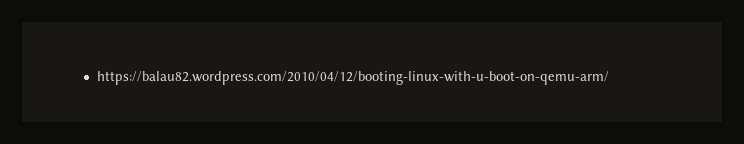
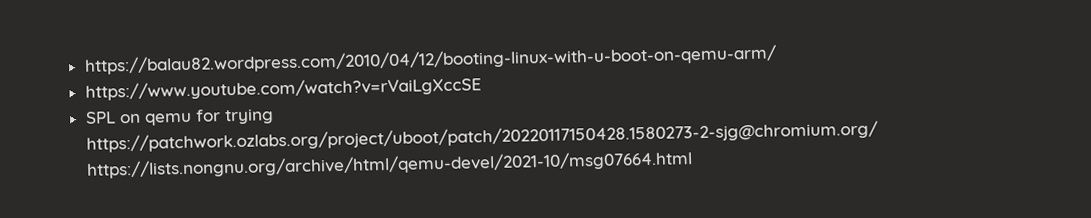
(609, 78) none -> [84,76,482,101] [84,108,274,126] [85,120,878,153] [85,150,693,179] // https://www.youtube.com/watch?v=rVaiLgXccSE // SPL on qemu for trying https://patchwork.ozlabs.org/project/uboot/patch/20220117150428.1580273-2-sjg@chromium.org/ https://lists.nongnu.org/archive/html/qemu-devel/2021-10/msg07664.html

